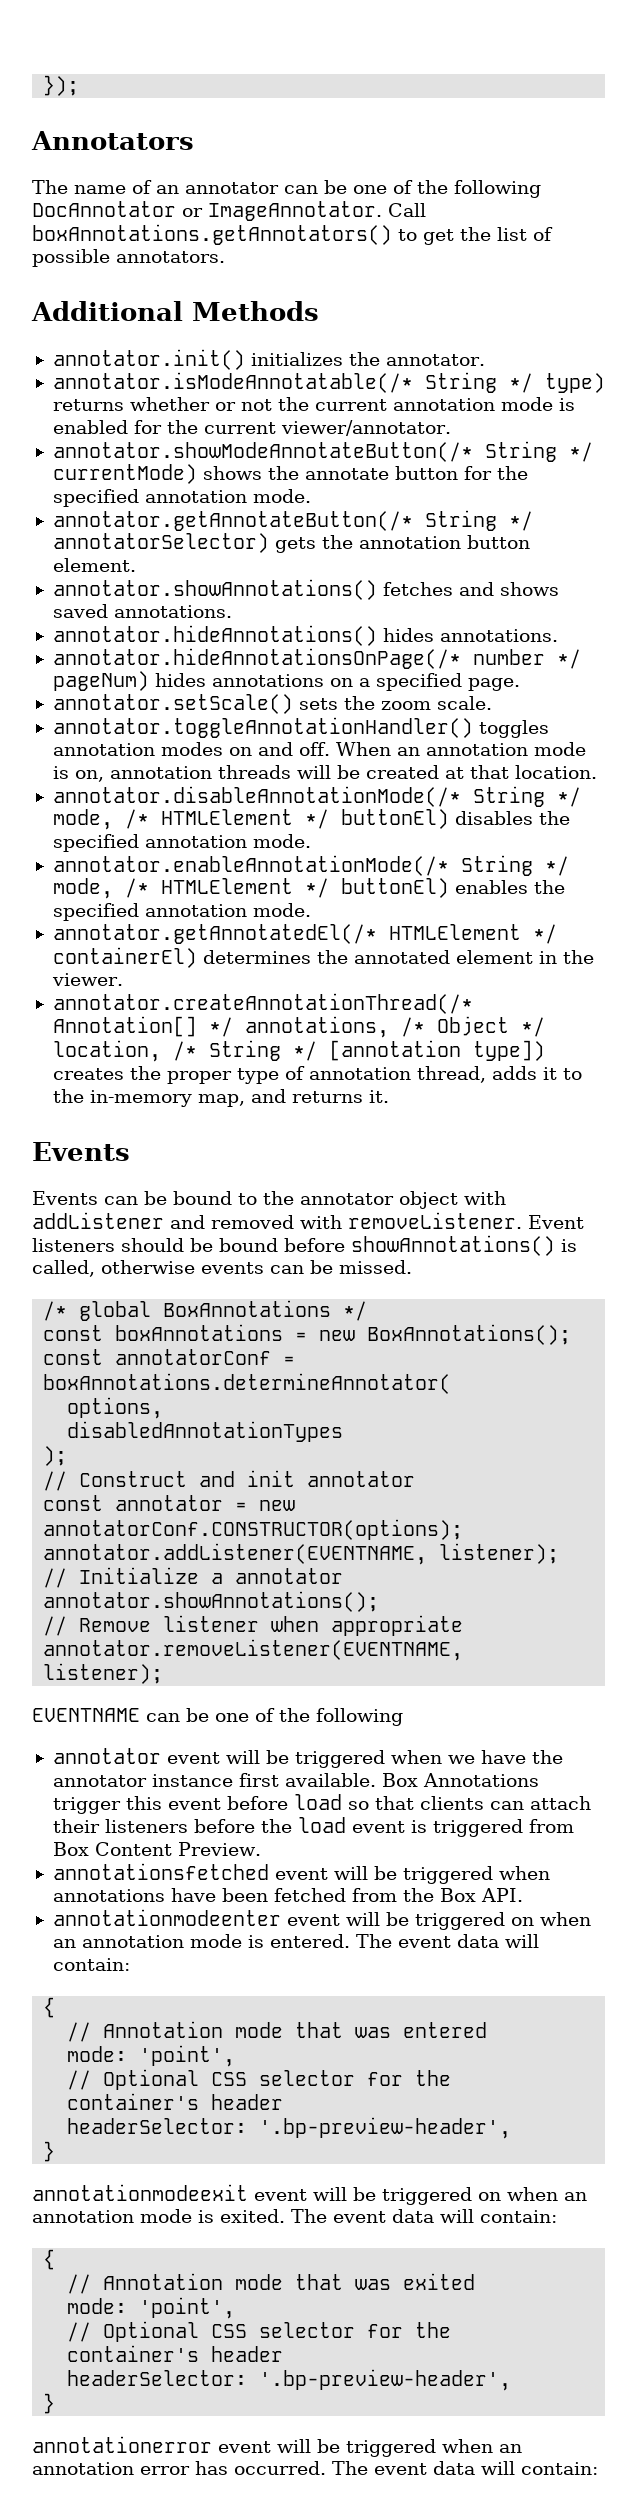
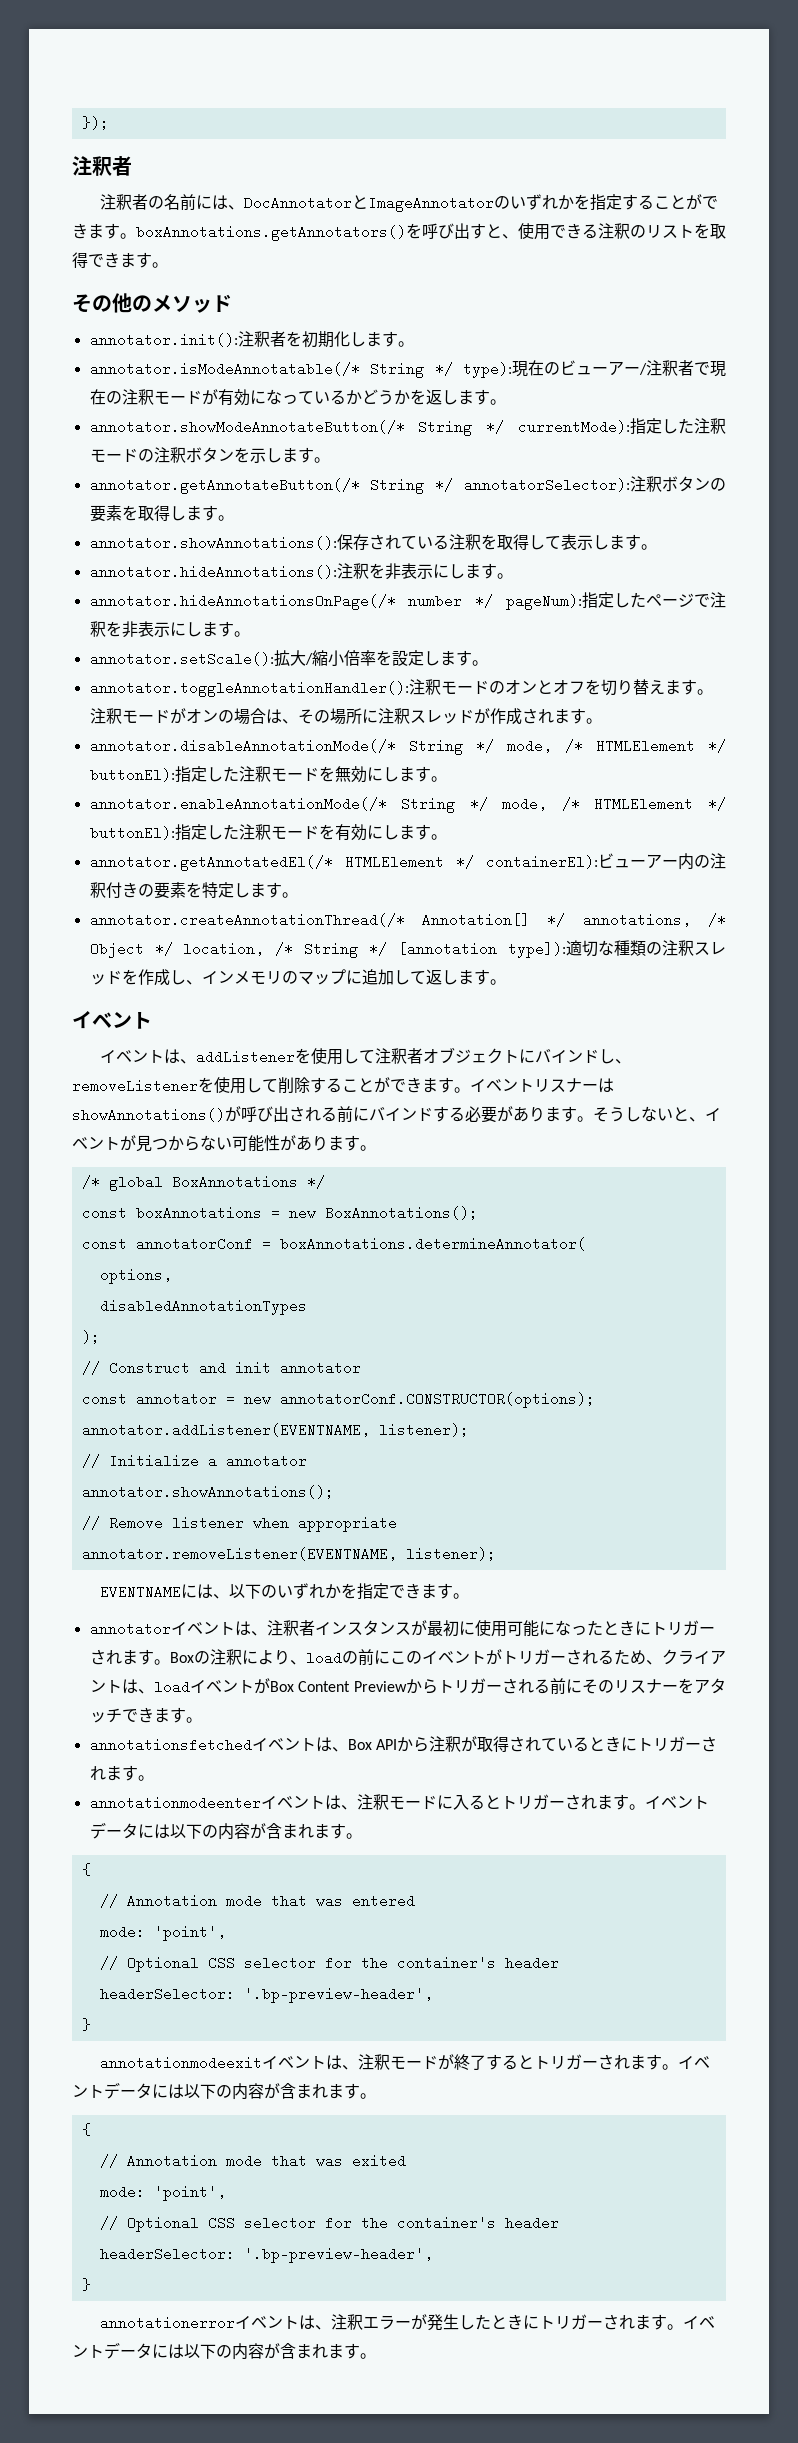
[31,131,194,150] [32,180,541,198] [32,201,426,221] [32,224,553,245] [32,249,225,267] [31,301,319,321] [52,349,485,370] [52,372,605,393] [52,397,575,411] [52,420,451,436] [52,441,593,462] [52,464,528,484] [52,489,311,507] [52,510,533,531] [52,533,530,553] [52,558,136,572] [52,579,559,600] [52,604,232,618] [52,625,558,646] [52,648,581,669] [52,671,520,691] [52,694,492,714] [52,717,549,738] [52,742,586,756] [52,765,597,782] Annotators // The name of an annotator can be one of the following DocAnnotator or ImageAnnotator. Call boxAnnotations.getAnnotators() to get the list of possible annotators. // Additional Methods // annotator.init() initializes the annotator. // annotator.isModeAnnotatable(/* String */ type) returns whether or not the current annotation mode is enabled for the current viewer/annotator. // annotator.showModeAnnotateButton(/* String */ currentMode) shows the annotate button for the specified annotation mode. // annotator.getAnnotateButton(/* String */ annotatorSelector) gets the annotation button element. // annotator.showAnnotations() fetches and shows saved annotations. // annotator.hideAnnotations() hides annotations. // annotator.hideAnnotationsOnPage(/* number */ pageNum) hides annotations on a specified page. // annotator.setScale() sets the zoom scale. // annotator.toggleAnnotationHandler() toggles annotation modes on and off. When an annotation mode is on, annotation threads will be created at that location. -> [72,156,132,176] [100,194,719,212] [72,223,726,241] [72,252,168,268] [72,293,232,313] [89,331,414,348] [89,360,726,378] [89,389,506,406] [89,418,726,436] [89,447,330,463] [89,476,726,494] [89,505,234,522] [89,534,657,550] [89,563,513,580] [89,592,726,610] [89,621,250,638] [89,650,488,667] [89,679,713,697] [89,708,602,725] 注釈者 // 注釈者の名前には、DocAnnotatorとImageAnnotatorのいずれかを指定することができます。boxAnnotations.getAnnotators()を呼び出すと、使用できる注釈のリストを取得できます。 // その他のメソッド // annotator.init():注釈者を初期化します。 // annotator.isModeAnnotatable(/* String */ type):現在のビューアー/注釈者で現在の注釈モードが有効になっているかどうかを返します。 // annotator.showModeAnnotateButton(/* String */ currentMode):指定した注釈モードの注釈ボタンを示します。 // annotator.getAnnotateButton(/* String */ annotatorSelector):注釈ボタンの要素を取得します。 // annotator.showAnnotations():保存されている注釈を取得して表示します。 // annotator.hideAnnotations():注釈を非表示にします。 // annotator.hideAnnotationsOnPage(/* number */ pageNum):指定したページで注釈を非表示にします。 // annotator.setScale():拡大/縮小倍率を設定します。 // annotator.toggleAnnotationHandler():注釈モードのオンとオフを切り替えます。注釈モードがオンの場合は、その場所に注釈スレッドが作成されます。
[340,809,570,829] [52,834,311,852] buttonEl) disables the specified annotation mode. -> [89,766,447,783] buttonEl):指定した注釈モードを無効にします。
[340,878,565,898] [52,903,311,921] [52,924,557,944] [52,947,594,968] [51,973,123,986] buttonEl) enables the specified annotation mode. // annotator.getAnnotatedEl(/* HTMLElement */ containerEl) determines the annotated element in the viewer. -> [89,824,447,841] [89,853,726,871] [89,882,298,899] buttonEl):指定した注釈モードを有効にします。 // annotator.getAnnotatedEl(/* HTMLElement */ containerEl):ビューアー内の注釈付きの要素を特定します。
[472,1040,545,1061] [52,1066,582,1084] [52,1089,389,1107] [32,1142,130,1161] [32,1191,506,1209] [32,1212,584,1229] [32,1235,577,1256] [32,1260,412,1277] type]) creates the proper type of annotation thread, adds it to the in-memory map, and returns it. // Events // Events can be bound to the annotator object with addListener and removed with removeListener. Event listeners should be bound before showAnnotations() is called, otherwise events can be missed. -> [508,940,726,958] [89,969,506,986] [72,1011,152,1029] [100,1047,632,1065] [72,1077,614,1094] [72,1106,721,1123] [72,1135,376,1152] type]):適切な種類の注釈スレッドを作成し、インメモリのマップに追加して返します。 // イベント // イベントは、addListenerを使用して注釈者オブジェクトにバインドし、removeListenerを使用して削除することができます。イベントリスナーはshowAnnotations()が呼び出される前にバインドする必要があります。そうしないと、イベントが見つからない可能性があります。
[146,1708,403,1726] [52,1748,563,1768] [52,1773,539,1787] [52,1794,591,1814] [52,1817,574,1837] [52,1842,261,1856] [52,1863,550,1884] [52,1888,523,1902] [52,1909,591,1930] [52,1934,539,1948] [52,1958,130,1971] can be one of the following // annotator event will be triggered when we have the annotator instance first available. Box Annotations trigger this event before load so that clients can attach their listeners before the load event is triggered from Box Content Preview. // annotationsfetched event will be triggered when annotations have been fetched from the Box API. // annotationmodeenter event will be triggered on when an annotation mode is entered. The event data will contain: -> [181,1583,470,1600] [89,1620,715,1637] [89,1649,726,1666] [89,1678,726,1695] [89,1707,202,1723] [89,1736,717,1752] [89,1765,154,1781] [89,1794,709,1810] [89,1822,362,1840] には、以下のいずれかを指定できます。 // annotatorイベントは、注釈者インスタンスが最初に使用可能になったときにトリガーされます。Boxの注釈により、loadの前にこのイベントがトリガーされるため、クライアントは、loadイベントがBox Content Previewからトリガーされる前にそのリスナーをアタッチできます。 // annotationsfetchedイベントは、Box APIから注釈が取得されているときにトリガーされます。 // annotationmodeenterイベントは、注釈モードに入るとトリガーされます。イベントデータには以下の内容が含まれます。
[254,2187,587,2205] [32,2209,557,2223] event will be triggered on when an annotation mode is exited. The event data will contain: -> [262,2054,711,2070] [72,2082,376,2100] イベントは、注釈モードが終了するとトリガーされます。イベントデータには以下の内容が含まれます。
[218,2439,522,2457] [32,2461,598,2475] event will be triggered when an annotation error has occurred. The event data will contain: -> [235,2314,716,2331] [72,2342,376,2360] イベントは、注釈エラーが発生したときにトリガーされます。イベントデータには以下の内容が含まれます。

